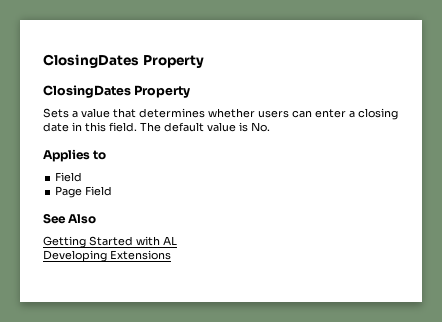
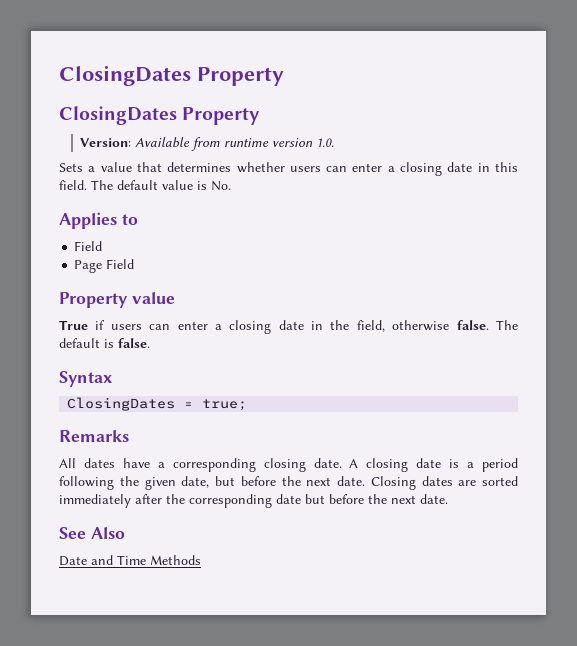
(191, 91) none -> [80,137,335,151] // Version: Available from runtime version 1.0.
[43,213,97,224] [43,236,177,248] [43,250,171,262] See Also // Getting Started with AL // Developing Extensions -> [59,292,175,308] [59,320,518,334] [59,338,150,348] [59,371,112,387] [67,397,248,411] [59,430,129,442] [59,458,519,472] [59,476,518,490] [59,494,448,508] [59,527,125,539] [59,555,201,566] Property value // True if users can enter a closing date in the field, otherwise false. The default is false. // Syntax // ClosingDates = true; // Remarks // All dates have a corresponding closing date. A closing date is a period following the given date, but before the next date. Closing dates are sorted immediately after the corresponding date but before the next date. // See Also // Date and Time Methods

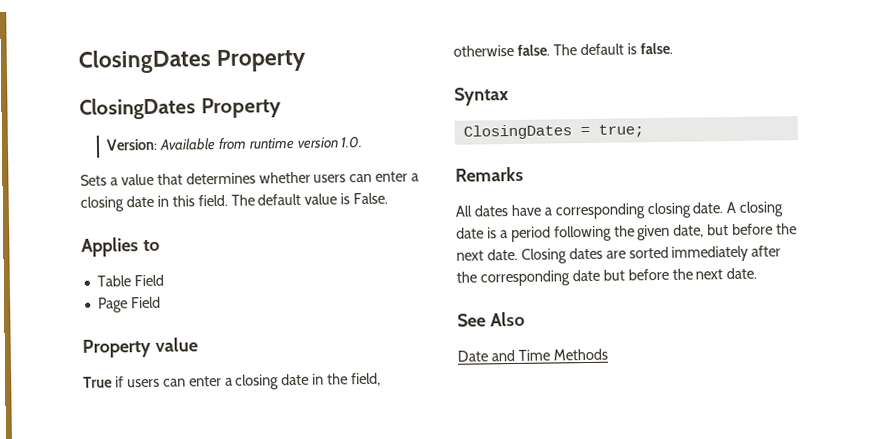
[211,181,231,191] No. -> [353,192,389,205] False.
(138, 219) none -> [96,275,131,287] Table

